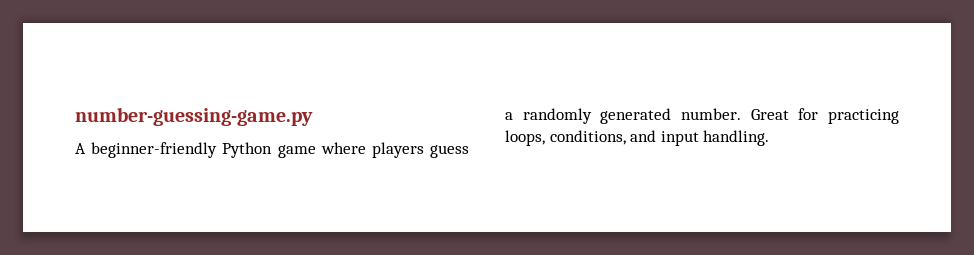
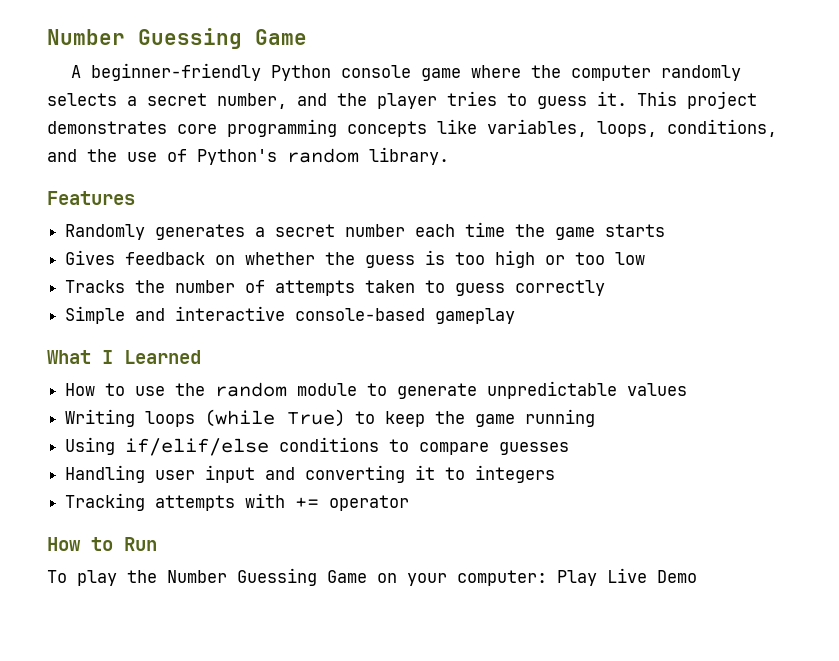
[75,107,313,126] number-guessing-game.py -> [47,28,307,49] Number Guessing Game
(273, 150) none -> [341,65,412,78] console
[371,142,469,158] [505,108,899,124] [505,130,770,146] players guess a randomly generated number. Great for practicing loops, conditions, and input handling. -> [531,65,742,81] [47,91,757,109] [47,119,777,137] [47,147,449,165] [47,191,135,205] [65,222,666,240] [65,250,646,268] [65,280,606,296] [65,306,516,324] [47,350,201,364] [65,381,688,399] [65,409,596,427] [65,437,570,456] [65,465,556,483] [65,493,410,511] [47,537,157,551] [47,568,697,586] the computer randomly selects a secret number, and the player tries to guess it. This project demonstrates core programming concepts like variables, loops, conditions, and the use of Python's random library. // Features // Randomly generates a secret number each time the game starts // Gives feedback on whether the guess is too high or too low // Tracks the number of attempts taken to guess correctly // Simple and interactive console-based gameplay // What I Learned // How to use the random module to generate unpredictable values // Writing loops (while True) to keep the game running // Using if/elif/else conditions to compare guesses // Handling user input and converting it to integers // Tracking attempts with += operator // How to Run // To play the Number Guessing Game on your computer: Play Live Demo

